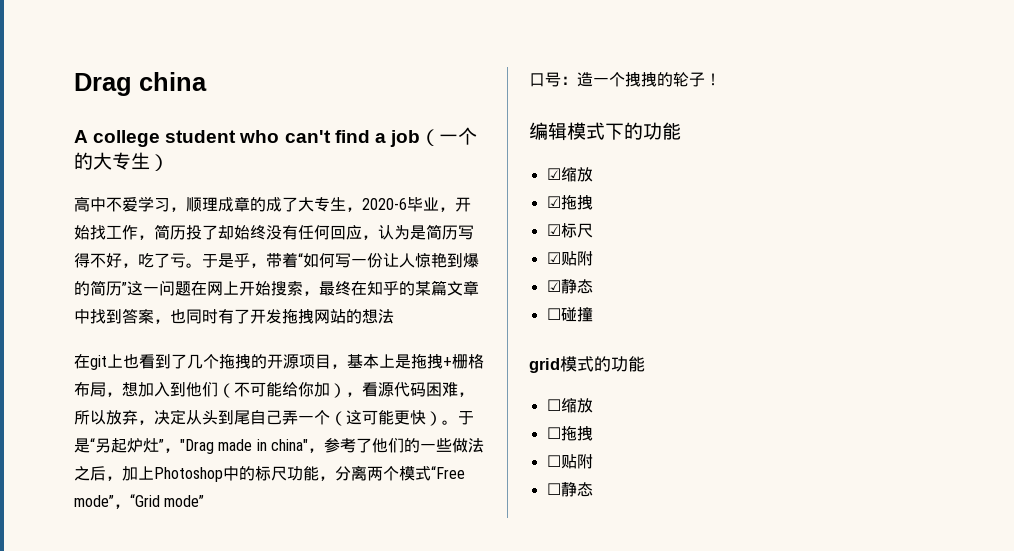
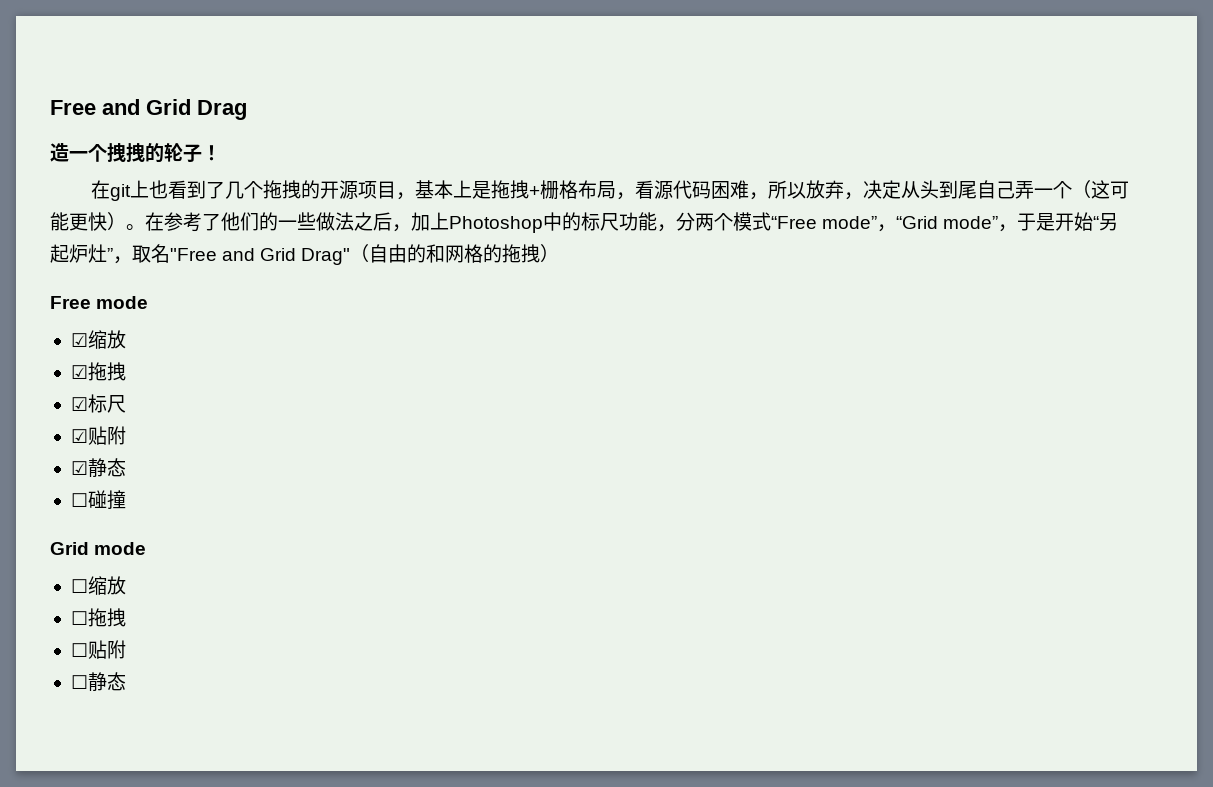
[74,72,207,96] [74,127,477,147] [74,152,169,171] [74,196,471,212] [74,224,474,240] [74,252,479,268] [74,280,479,296] [74,308,394,324] Drag china // A college student who can't find a job（一个的大专生） // 高中不爱学习，顺理成章的成了大专生，2020-6毕业，开始找工作，简历投了却始终没有任何回应，认为是简历写得不好，吃了亏。于是乎，带着“如何写一份让人惊艳到爆的简历”这一问题在网上开始搜索，最终在知乎的某篇文章中找到答案，也同时有了开发拖拽网站的想法 -> [50,99,247,120] [50,143,221,163] Free and Grid Drag // 造一个拽拽的轮子！
[122,381,362,398] 想加入到他们（不可能给你加）， -> (636, 196) none
[458,411,474,425] [74,438,324,454] 于是“另起炉灶”，"Drag made in china"， -> [145,212,164,231] 在
[351,465,367,481] 离 -> (695, 221) none
[529,72,721,87] [529,122,681,141] // 口号：造一个拽拽的轮子！ // 编辑模式下的功能 -> [998,212,1119,232] [50,244,560,265] [50,296,149,309] ，于是开始“另起炉灶”，取名"Free and Grid Drag"（自由的和网格的拖拽） // Free mode
[529,356,645,373] grid模式的功能 -> [50,542,147,555] Grid mode

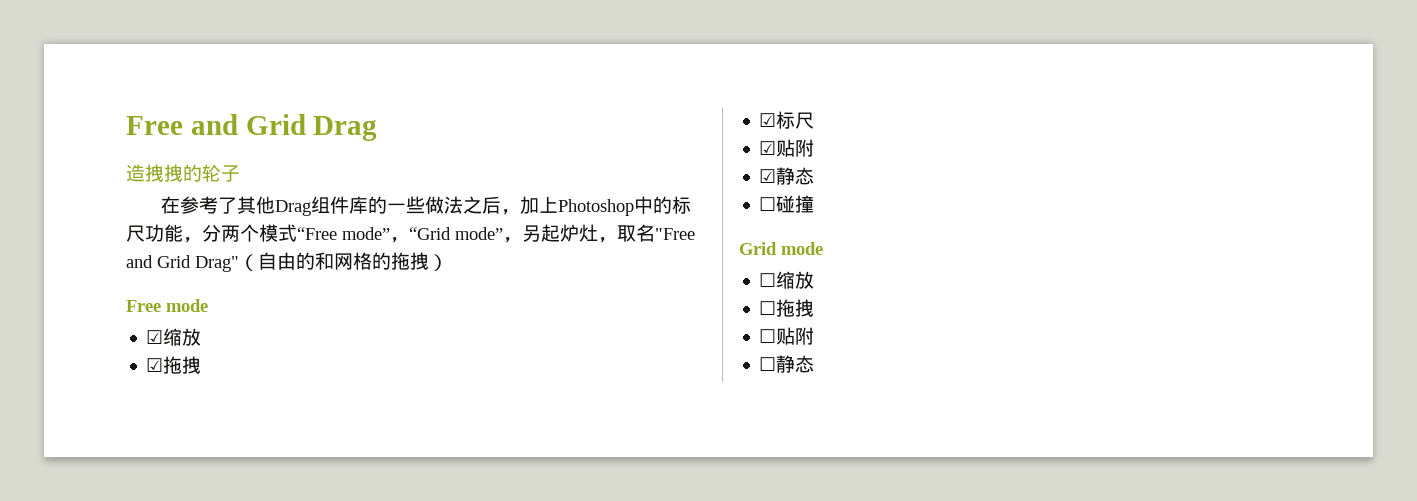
[69,144,107,162] 一个 -> (145, 173) none
[202,145,221,161] [91,180,1130,201] [50,212,259,232] ！ // 在git上也看到了几个拖拽的开源项目，基本上是拖拽+栅格布局，看源代码困难，所以放弃，决定从头到尾自己弄一个（这可能更快）。在参考了他们 -> [160,196,368,216] // 在参考了其他Drag组件库
[1017,212,1100,231] 于是开始“ -> (522, 240) none
[107,248,113,261] ” -> (598, 233) none

